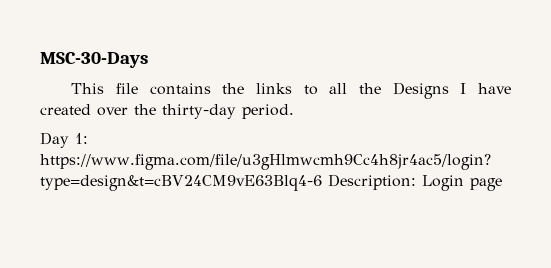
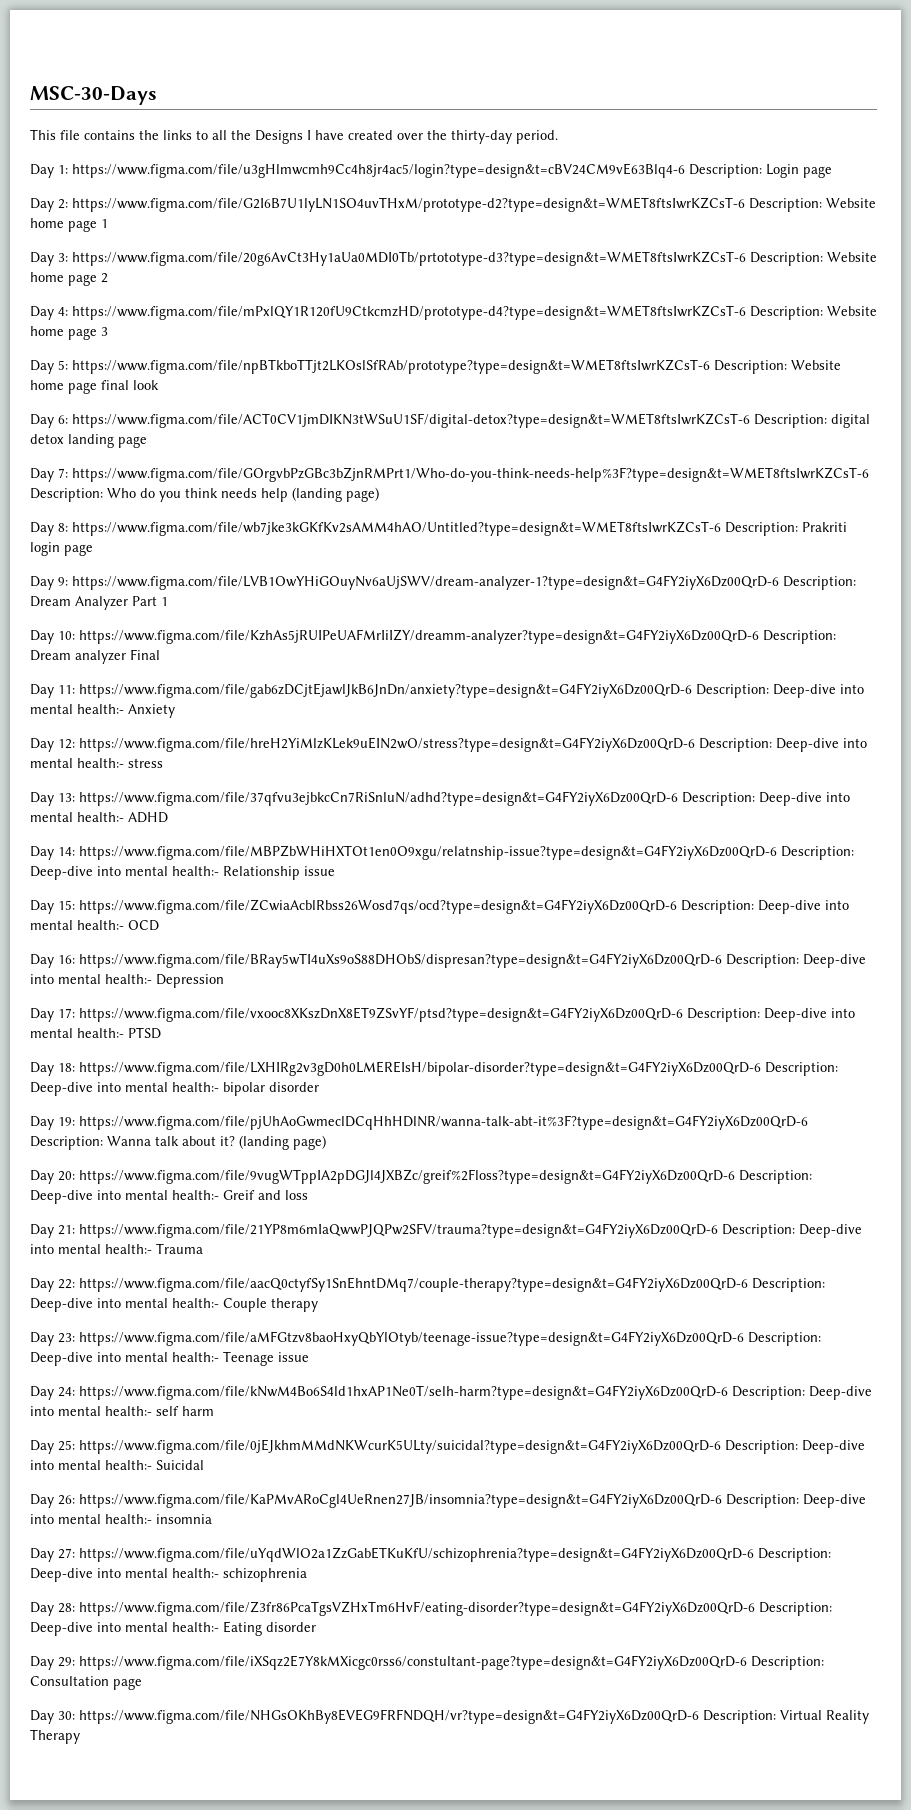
(502, 184) none -> [30,197,876,212] [30,218,108,232] [30,251,877,266] [30,272,108,286] [30,305,877,320] [30,326,108,340] [30,359,841,374] [30,380,159,394] [30,413,870,428] [30,434,147,448] [30,467,869,482] [30,487,379,502] [30,521,847,536] [30,542,93,556] [30,575,856,590] [30,596,168,610] [30,629,836,644] [30,649,160,664] [30,683,864,698] [30,704,175,718] [30,737,867,752] [30,758,163,768] [30,791,850,806] [30,812,168,823] [30,845,854,860] [30,866,335,880] [30,899,849,914] [30,920,159,931] [30,953,866,968] [30,974,224,988] [30,1007,855,1022] [30,1027,161,1039] [30,1061,838,1076] [30,1082,319,1096] [30,1115,808,1130] [30,1135,326,1150] [30,1169,812,1184] [30,1190,308,1204] [30,1223,862,1238] [30,1243,203,1254] [30,1277,825,1292] [30,1298,318,1312] [30,1331,821,1346] [30,1351,309,1366] [30,1385,872,1400] [30,1406,214,1416] [30,1439,865,1454] [30,1460,204,1470] [30,1493,866,1508] [30,1514,212,1524] [30,1547,831,1562] [30,1568,307,1582] [30,1601,832,1616] [30,1621,316,1636] [30,1655,824,1670] [30,1676,142,1690] [30,1709,869,1724] [30,1729,80,1744] // Day 2: https://www.figma.com/file/G2I6B7U1lyLN1SO4uvTHxM/prototype-d2?type=design&t=WMET8ftsIwrKZCsT-6 Description: Website home page 1 // Day 3: https://www.figma.com/file/20g6AvCt3Hy1aUa0MDI0Tb/prtototype-d3?type=design&t=WMET8ftsIwrKZCsT-6 Description: Website home page 2 // Day 4: https://www.figma.com/file/mPxlQY1R120fU9CtkcmzHD/prototype-d4?type=design&t=WMET8ftsIwrKZCsT-6 Description: Website home page 3 // Day 5: https://www.figma.com/file/npBTkboTTjt2LKOslSfRAb/prototype?type=design&t=WMET8ftsIwrKZCsT-6 Description: Website home page final look // Day 6: https://www.figma.com/file/ACT0CV1jmDIKN3tWSuU1SF/digital-detox?type=design&t=WMET8ftsIwrKZCsT-6 Description: digital detox landing page // Day 7: https://www.figma.com/file/GOrgvbPzGBc3bZjnRMPrt1/Who-do-you-think-needs-help%3F?type=design&t=WMET8ftsIwrKZCsT-6 Description: Who do you think needs help (landing page) // Day 8: https://www.figma.com/file/wb7jke3kGKfKv2sAMM4hAO/Untitled?type=design&t=WMET8ftsIwrKZCsT-6 Description: Prakriti login page // Day 9: https://www.figma.com/file/LVB1OwYHiGOuyNv6aUjSWV/dream-analyzer-1?type=design&t=G4FY2iyX6Dz00QrD-6 Description: Dream Analyzer Part 1 // Day 10: https://www.figma.com/file/KzhAs5jRUIPeUAFMrIiIZY/dreamm-analyzer?type=design&t=G4FY2iyX6Dz00QrD-6 Description: Dream analyzer Final // Day 11: https://www.figma.com/file/gab6zDCjtEjawlJkB6JnDn/anxiety?type=design&t=G4FY2iyX6Dz00QrD-6 Description: Deep-dive into mental health:- Anxiety // Day 12: https://www.figma.com/file/hreH2YiMlzKLek9uEIN2wO/stress?type=design&t=G4FY2iyX6Dz00QrD-6 Description: Deep-dive into mental health:- stress // Day 13: https://www.figma.com/file/37qfvu3ejbkcCn7RiSnluN/adhd?type=design&t=G4FY2iyX6Dz00QrD-6 Description: Deep-dive into mental health:- ADHD // Day 14: https://www.figma.com/file/MBPZbWHiHXTOt1en0O9xgu/relatnship-issue?type=design&t=G4FY2iyX6Dz00QrD-6 Description: Deep-dive into mental health:- Relationship issue // Day 15: https://www.figma.com/file/ZCwiaAcblRbss26Wosd7qs/ocd?type=design&t=G4FY2iyX6Dz00QrD-6 Description: Deep-dive into mental health:- OCD // Day 16: https://www.figma.com/file/BRay5wTI4uXs9oS88DHObS/dispresan?type=design&t=G4FY2iyX6Dz00QrD-6 Description: Deep-dive into mental health:- Depression // Day 17: https://www.figma.com/file/vxooc8XKszDnX8ET9ZSvYF/ptsd?type=design&t=G4FY2iyX6Dz00QrD-6 Description: Deep-dive into mental health:- PTSD // Day 18: https://www.figma.com/file/LXHIRg2v3gD0h0LMEREIsH/bipolar-disorder?type=design&t=G4FY2iyX6Dz00QrD-6 Description: Deep-dive into mental health:- bipolar disorder // Day 19: https://www.figma.com/file/pjUhAoGwmeclDCqHhHDlNR/wanna-talk-abt-it%3F?type=design&t=G4FY2iyX6Dz00QrD-6 Description: Wanna talk about it? (landing page) // Day 20: https://www.figma.com/file/9vugWTppIA2pDGJl4JXBZc/greif%2Floss?type=design&t=G4FY2iyX6Dz00QrD-6 Description: Deep-dive into mental health:- Greif and loss // Day 21: https://www.figma.com/file/21YP8m6mIaQwwPJQPw2SFV/trauma?type=design&t=G4FY2iyX6Dz00QrD-6 Description: Deep-dive into mental health:- Trauma // Day 22: https://www.figma.com/file/aacQ0ctyfSy1SnEhntDMq7/couple-therapy?type=design&t=G4FY2iyX6Dz00QrD-6 Description: Deep-dive into mental health:- Couple therapy // Day 23: https://www.figma.com/file/aMFGtzv8baoHxyQbYlOtyb/teenage-issue?type=design&t=G4FY2iyX6Dz00QrD-6 Description: Deep-dive into mental health:- Teenage issue // Day 24: https://www.figma.com/file/kNwM4Bo6S4ld1hxAP1Ne0T/selh-harm?type=design&t=G4FY2iyX6Dz00QrD-6 Description: Deep-dive into mental health:- self harm // Day 25: https://www.figma.com/file/0jEJkhmMMdNKWcurK5ULty/suicidal?type=design&t=G4FY2iyX6Dz00QrD-6 Description: Deep-dive into mental health:- Suicidal // Day 26: https://www.figma.com/file/KaPMvARoCgl4UeRnen27JB/insomnia?type=design&t=G4FY2iyX6Dz00QrD-6 Description: Deep-dive into mental health:- insomnia // Day 27: https://www.figma.com/file/uYqdWlO2a1ZzGabETKuKfU/schizophrenia?type=design&t=G4FY2iyX6Dz00QrD-6 Description: Deep-dive into mental health:- schizophrenia // Day 28: https://www.figma.com/file/Z3fr86PcaTgsVZHxTm6HvF/eating-disorder?type=design&t=G4FY2iyX6Dz00QrD-6 Description: Deep-dive into mental health:- Eating disorder // Day 29: https://www.figma.com/file/iXSqz2E7Y8kMXicgc0rss6/constultant-page?type=design&t=G4FY2iyX6Dz00QrD-6 Description: Consultation page // Day 30: https://www.figma.com/file/NHGsOKhBy8EVEG9FRFNDQH/vr?type=design&t=G4FY2iyX6Dz00QrD-6 Description: Virtual Reality Therapy

